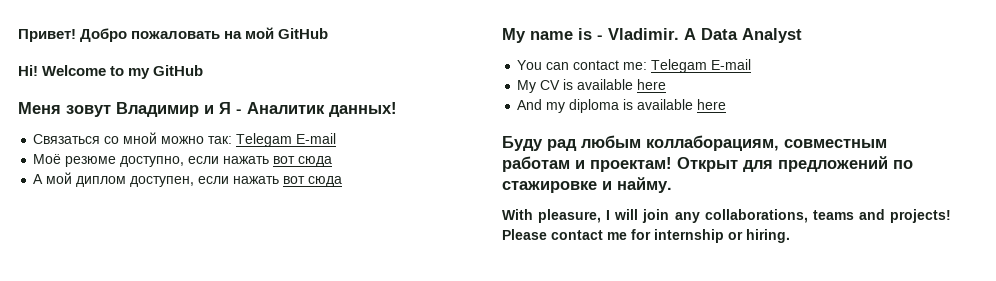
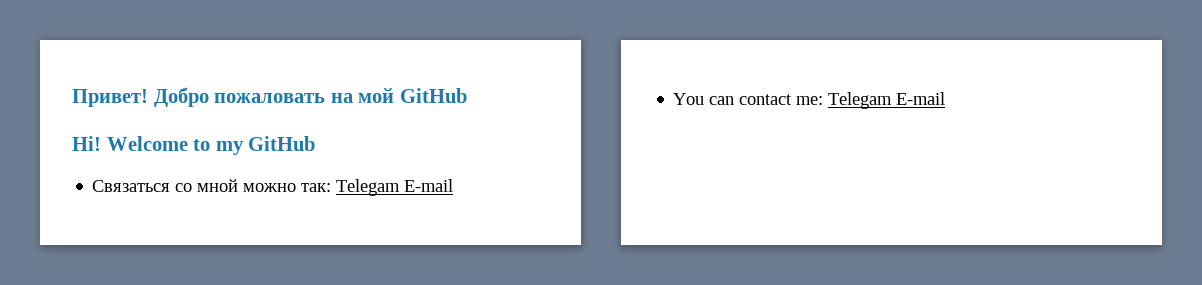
[18,102,397,117] // Меня зовут Владимир и Я - Аналитик данных! -> (316, 143) none
[33,154,333,167] [33,172,343,187] [502,28,802,43] // Моё резюме доступно, если нажать вот сюда // А мой диплом доступен, если нажать вот сюда // My name is - Vladimir. A Data Analyst -> (454, 185) none
[517,79,667,93] [517,99,727,113] [502,135,887,151] [502,156,913,172] [502,177,672,193] [502,209,951,223] [502,229,790,243] // My CV is available here // And my diploma is available here // Буду рад любым коллаборациям, совместным работам и проектам! Открыт для предложений по стажировке и найму. // With pleasure, I will join any collaborations, teams and projects! Please contact me for internship or hiring. -> (946, 98) none

